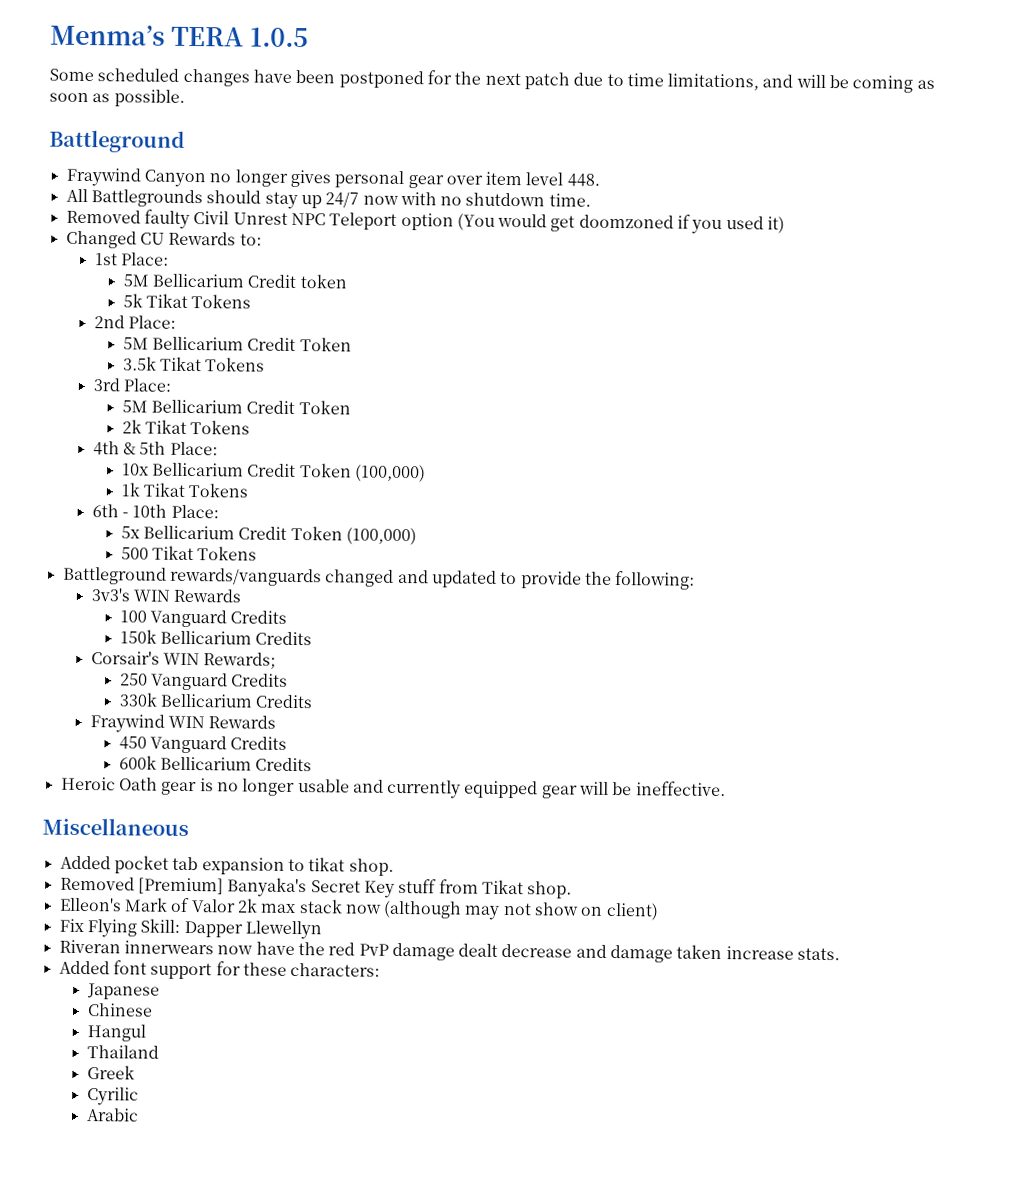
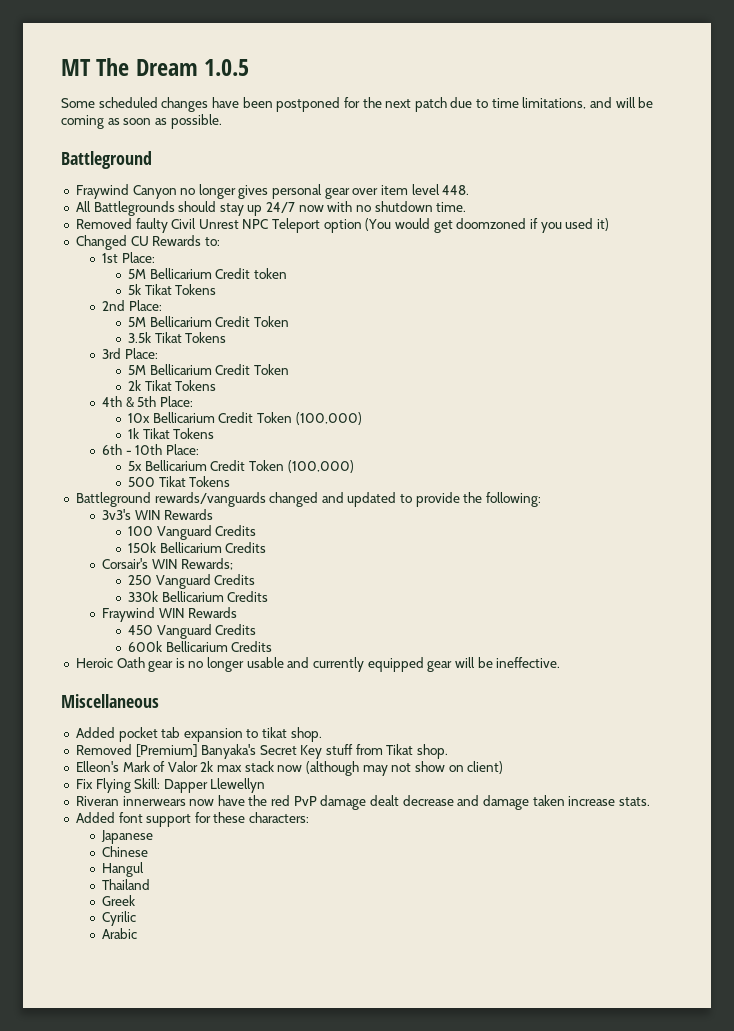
[50,24,244,47] Menma’s TERA -> [61,58,198,76] MT The Dream

